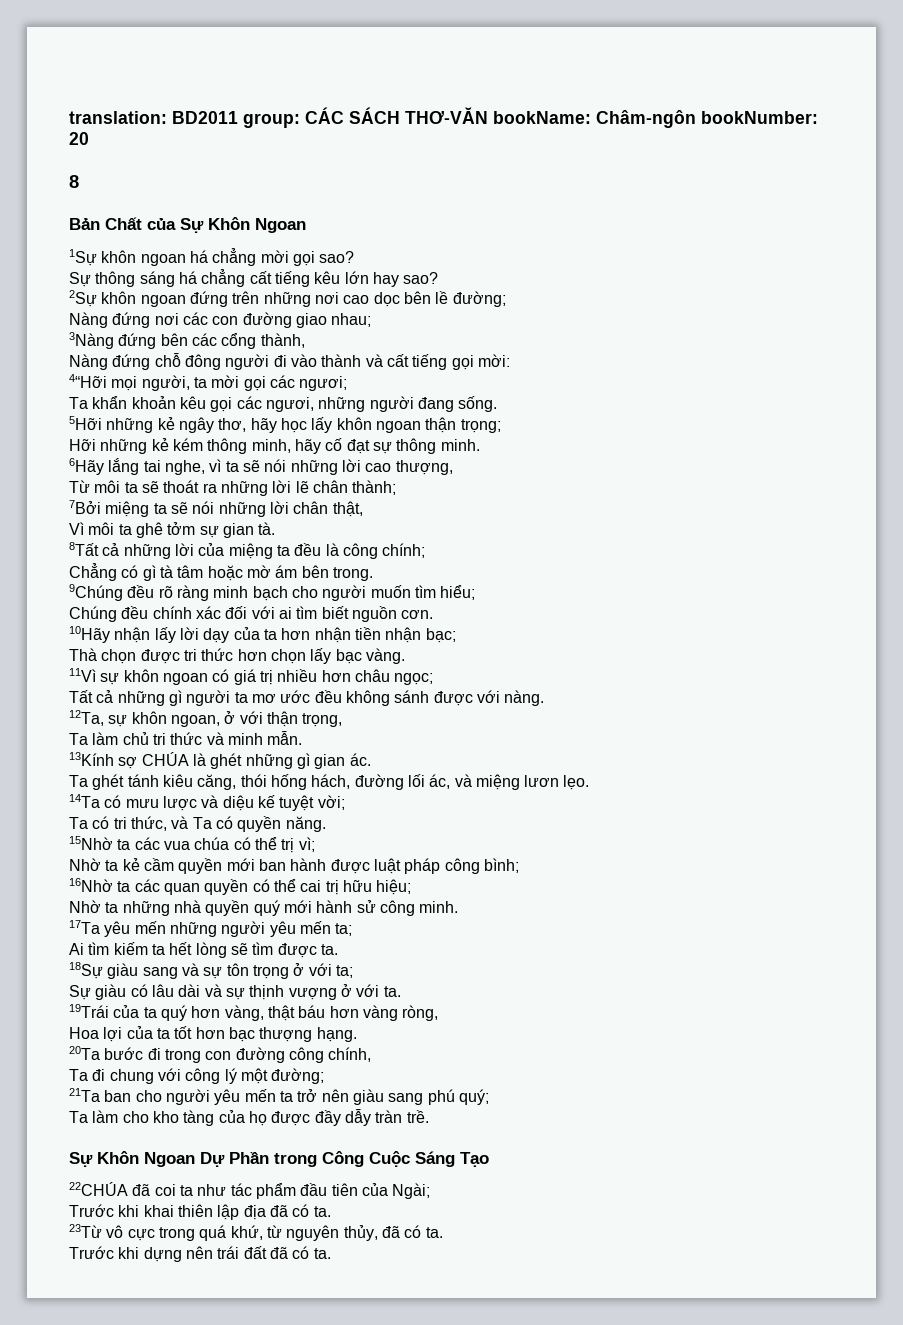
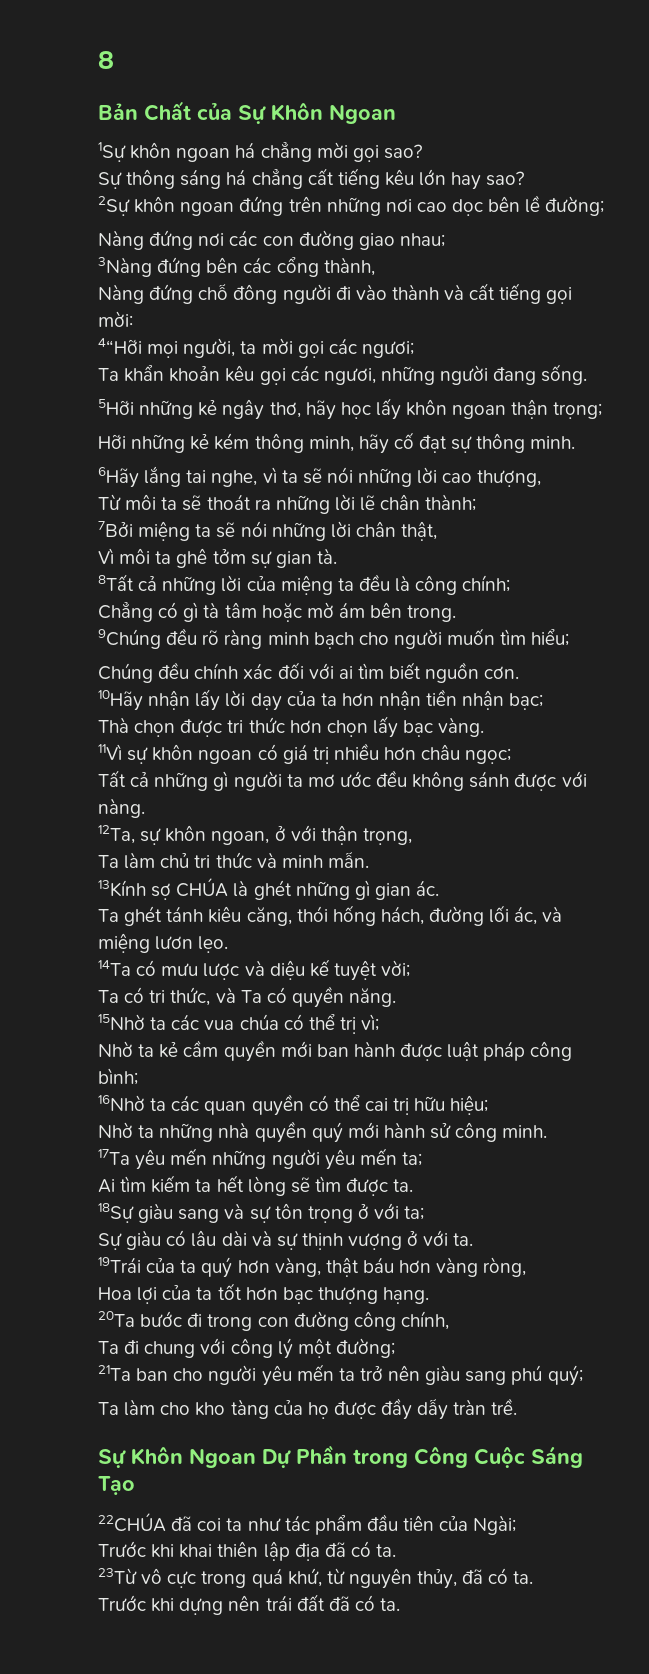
[69,107,818,128] [69,132,89,145] translation: BD2011 group: CÁC SÁCH THƠ-VĂN bookName: Châm-ngôn bookNumber: 20 // -> (98, 60) none

